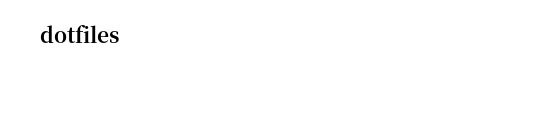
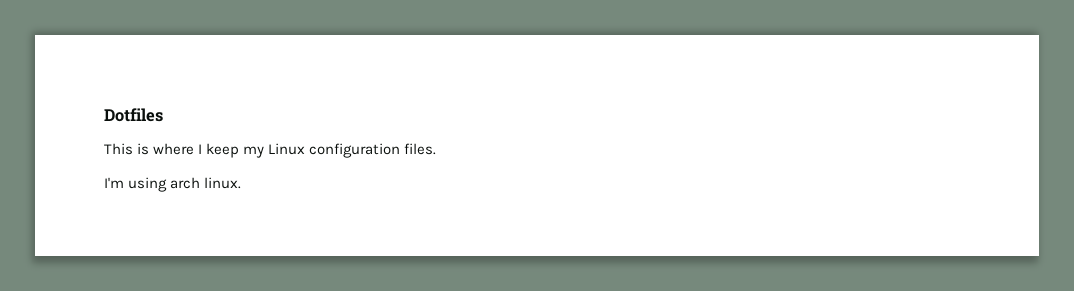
[40,25,119,43] dotfiles -> [104,108,163,122] [104,143,437,158] [104,177,242,192] Dotfiles // This is where I keep my Linux configuration files. // I'm using arch linux.

